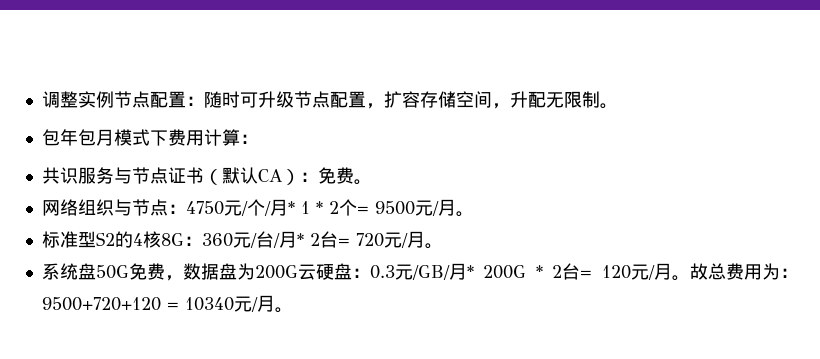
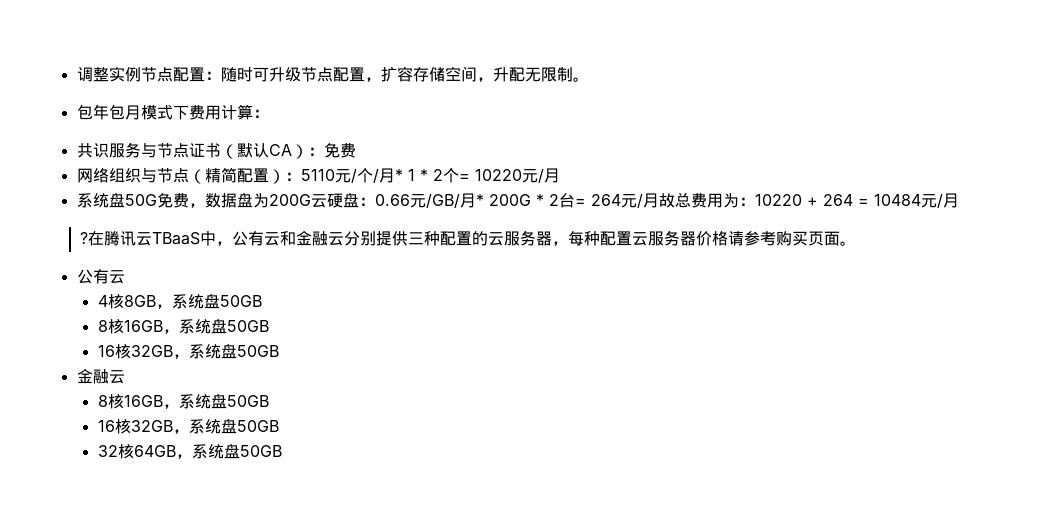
[353,179,372,185] 。 -> (356, 150) none
[167,201,224,215] ：4750 -> [188,167,335,184] （精简配置）：5110
[374,199,474,217] [41,231,443,249] 9500元/月。 // 标准型S2的4核8G：360元/台/月* 2台= 720元/月。 -> [474,168,560,183] 10220元/月
[369,265,395,279] 0.3 -> [374,194,410,206] 0.66
[602,263,690,281] 120元/月。 -> [590,193,659,208] 264元/月
[41,295,293,313] 9500+720+120 = 10340元/月。 -> [754,193,959,208] [80,230,857,246] [76,269,125,284] [97,294,262,309] [97,319,269,334] [97,344,279,359] [76,369,125,384] [97,394,269,409] [97,419,279,434] [97,444,282,459] 10220 + 264 = 10484元/月 // ?在腾讯云TBaaS中，公有云和金融云分别提供三种配置的云服务器，每种配置云服务器价格请参考购买页面。 // 公有云 // 4核8GB，系统盘50GB // 8核16GB，系统盘50GB // 16核32GB，系统盘50GB // 金融云 // 8核16GB，系统盘50GB // 16核32GB，系统盘50GB // 32核64GB，系统盘50GB

